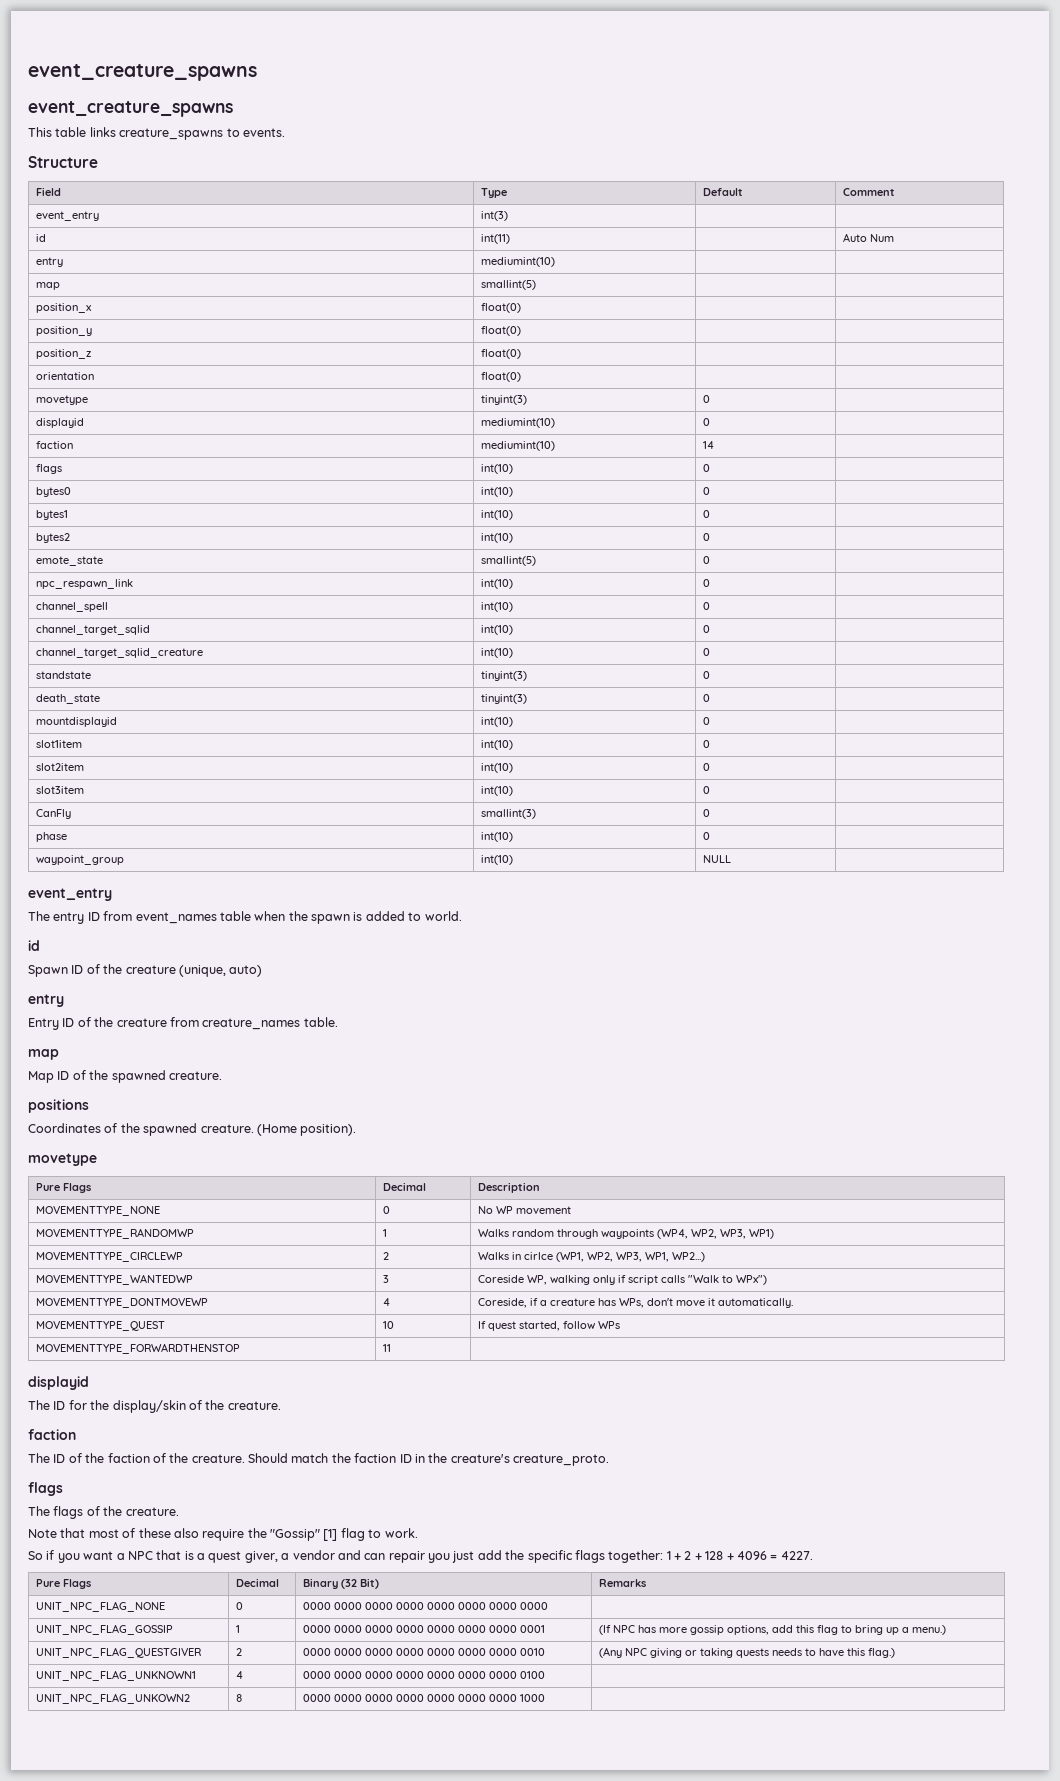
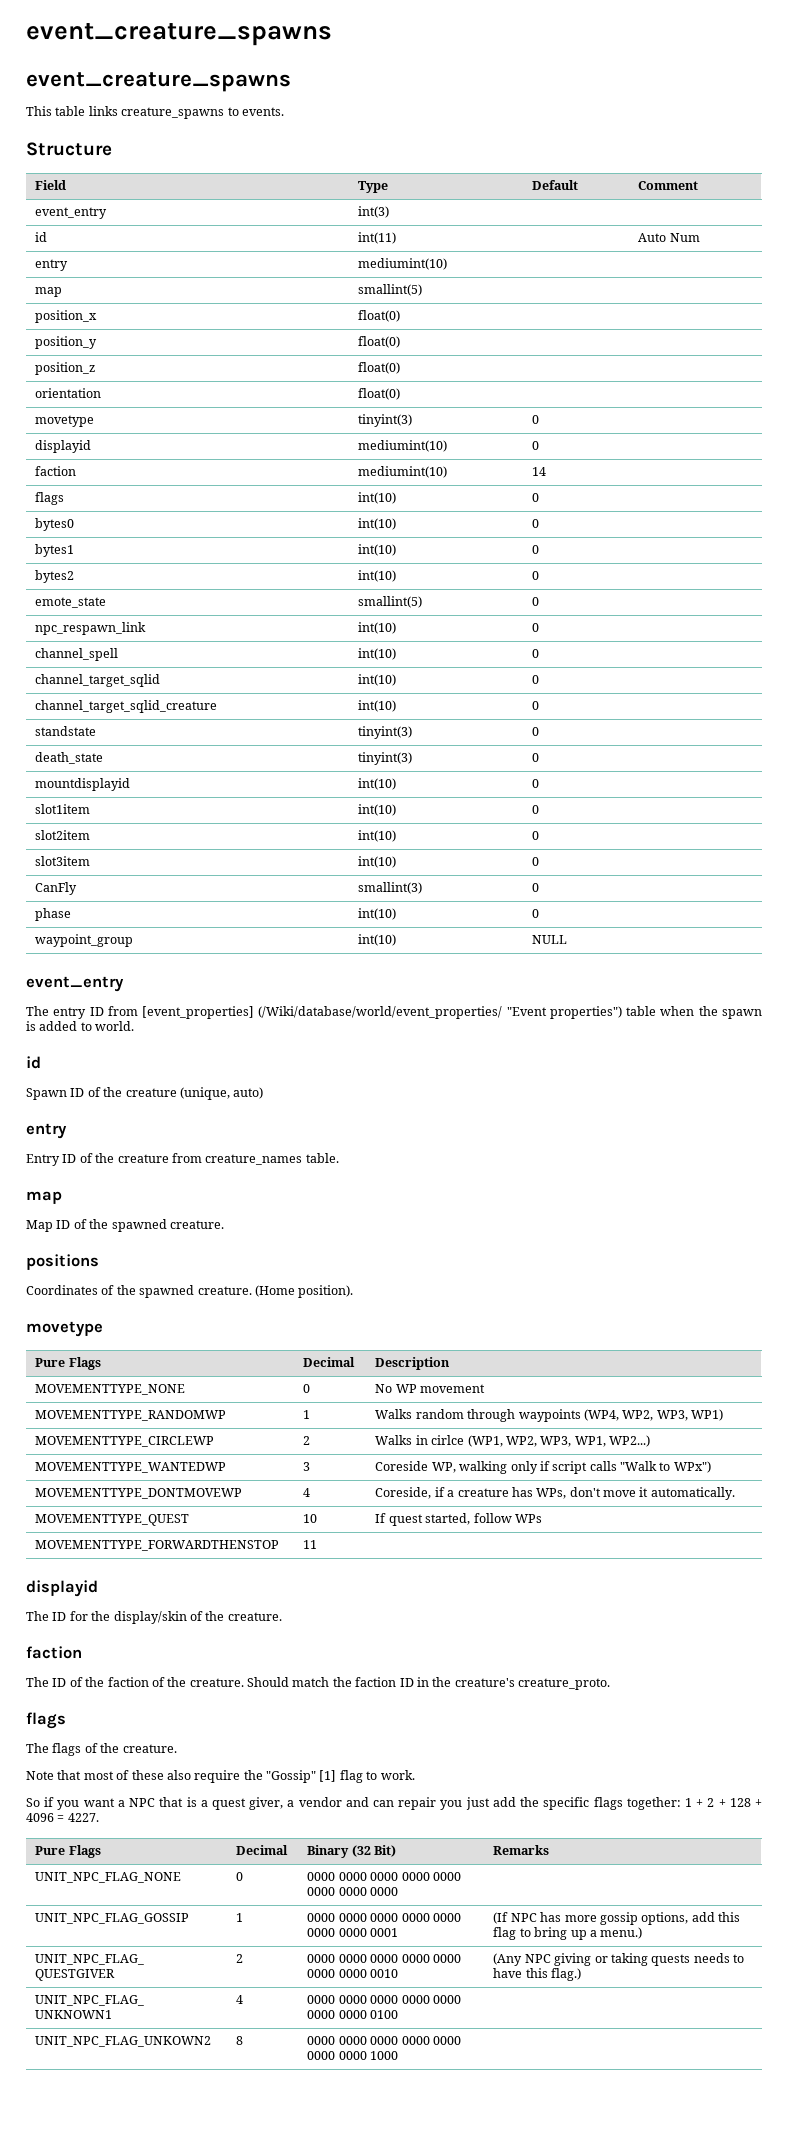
[135,912,217,924] event_names -> [142,1006,622,1019] [event_properties] (/Wiki/database/world/event_properties/ "Event properties")

